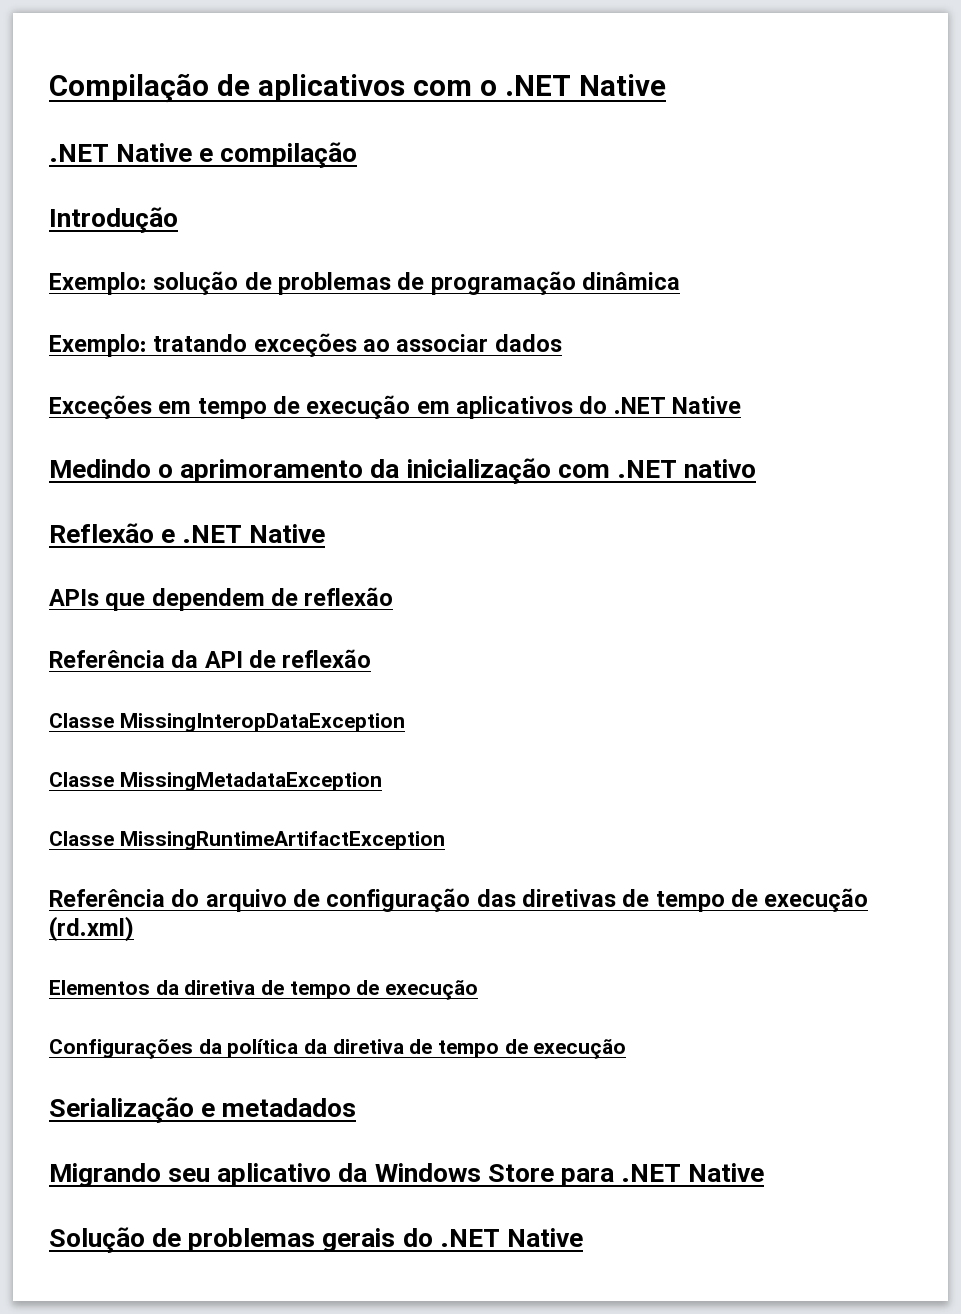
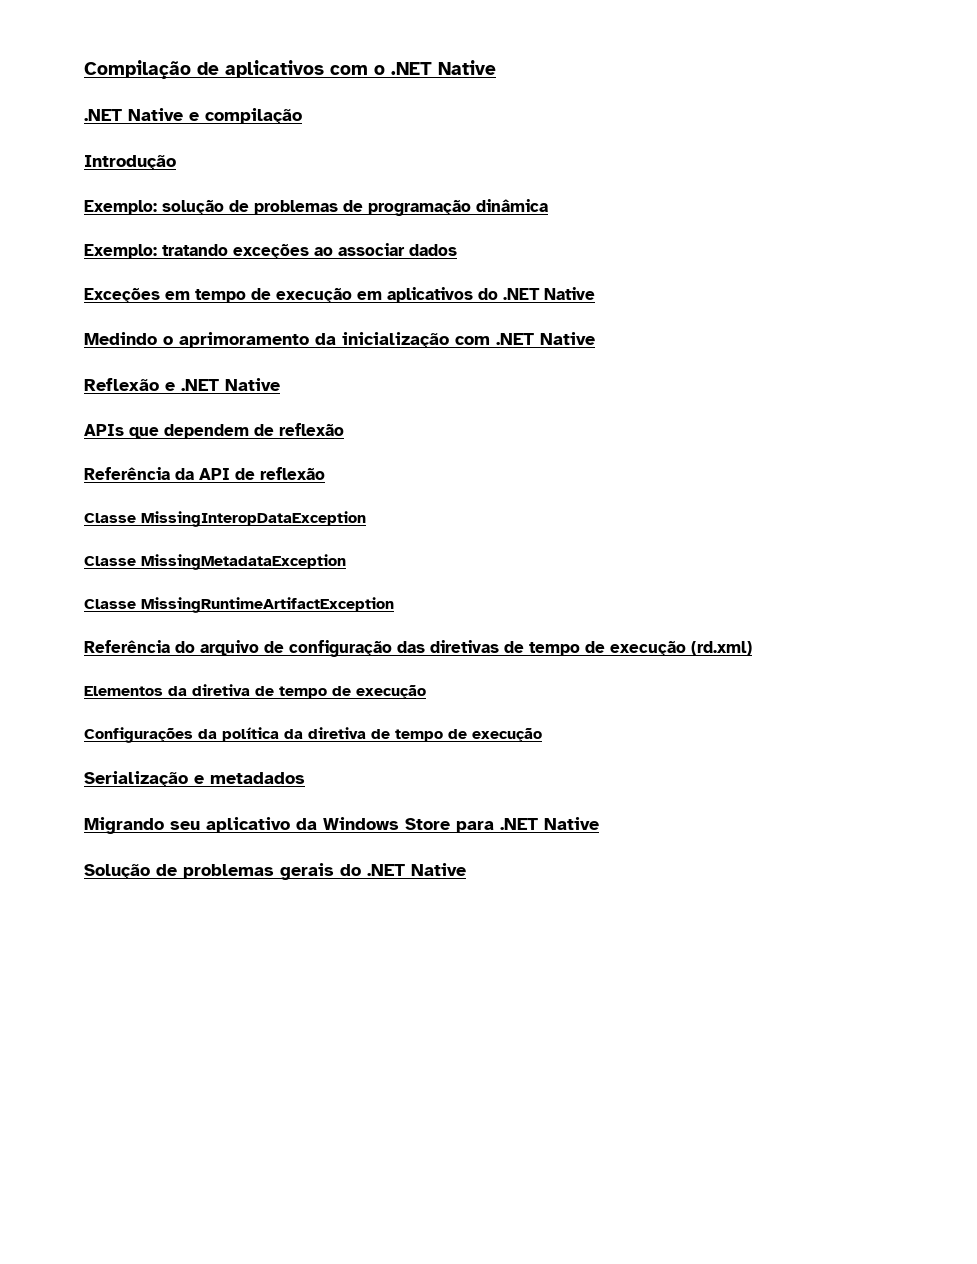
[684,459,757,478] nativo -> [540,332,595,345] Native

